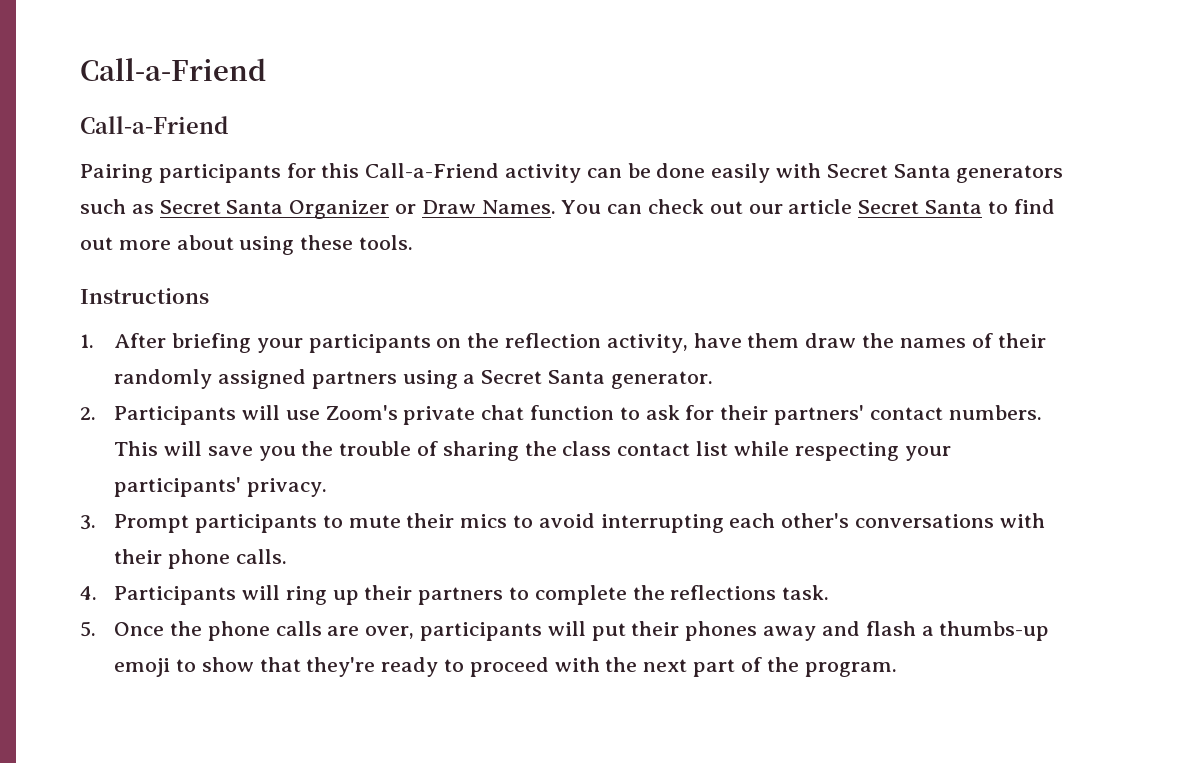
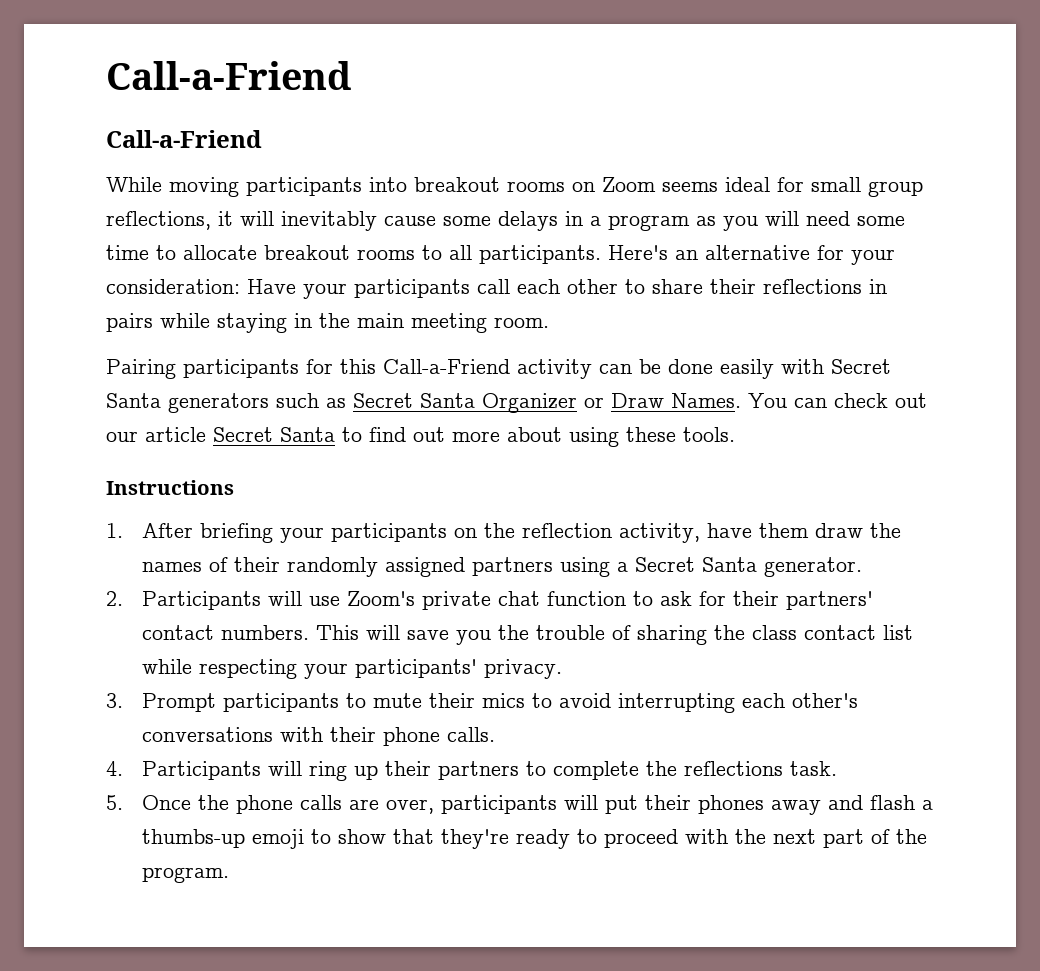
(228, 125) none -> [106,177,923,197] [106,211,905,231] [106,245,895,265] [106,279,887,299] [106,313,549,333] // While moving participants into breakout rooms on Zoom seems ideal for small group reflections, it will inevitably cause some delays in a program as you will need some time to allocate breakout rooms to all participants. Here's an alternative for your consideration: Have your participants call each other to share their reflections in pairs while staying in the main meeting room.

